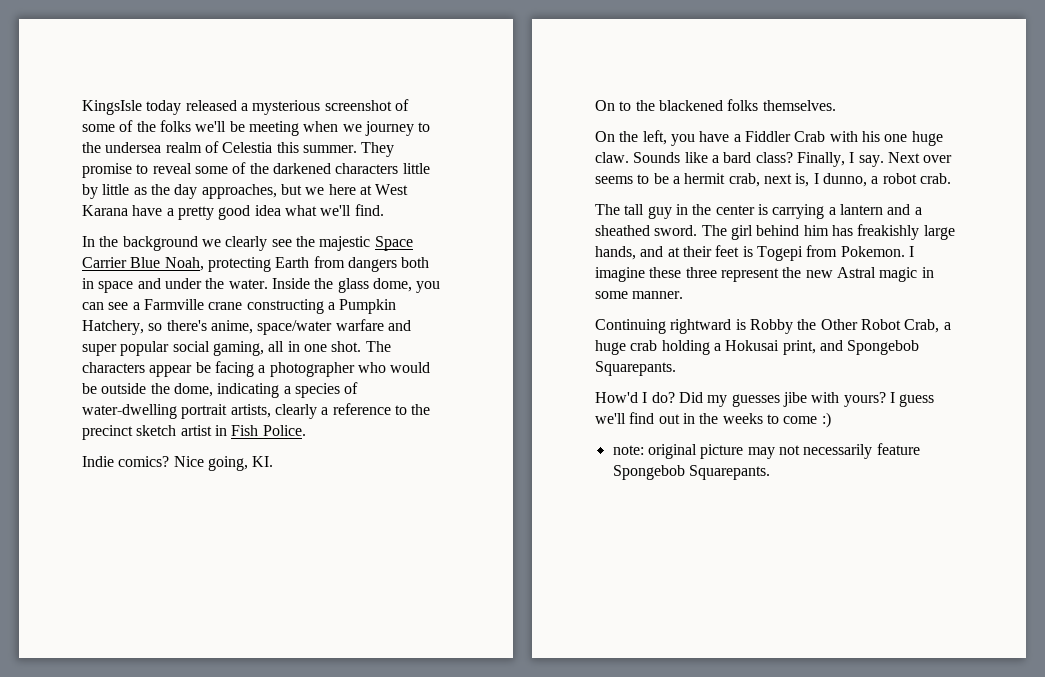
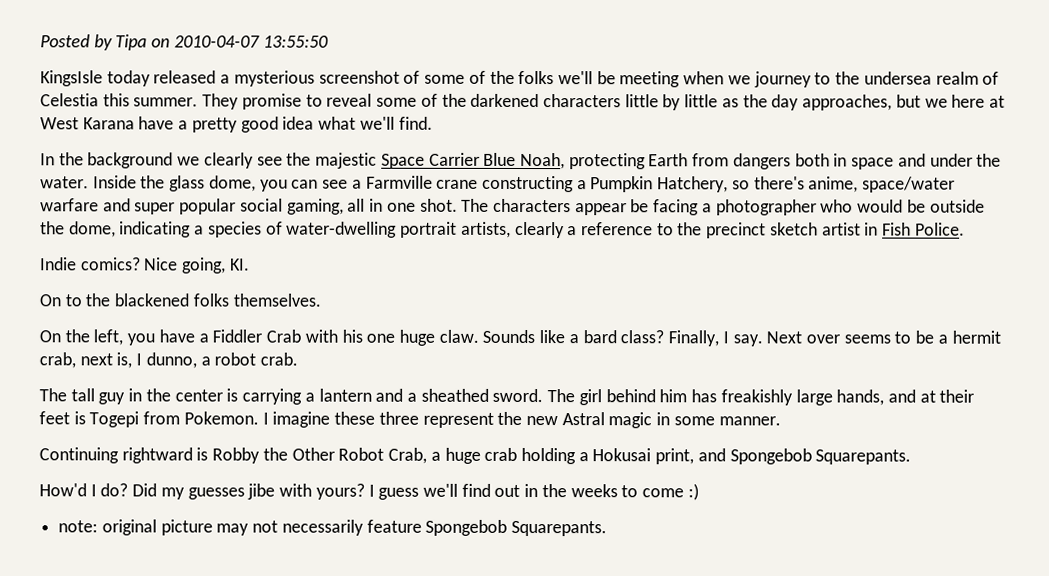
(82, 107) none -> [40,34,329,51] Posted by Tipa on 2010-04-07 13:55:50 //

